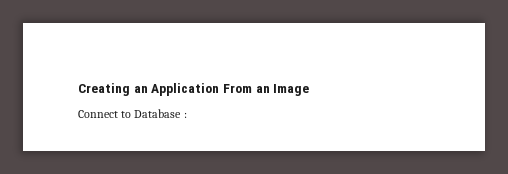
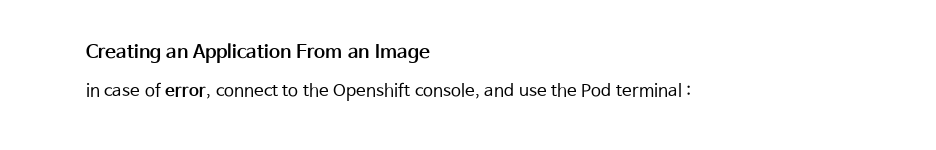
[78,109,182,118] Connect to Database -> [86,82,682,101] in case of error, connect to the Openshift console, and use the Pod terminal

